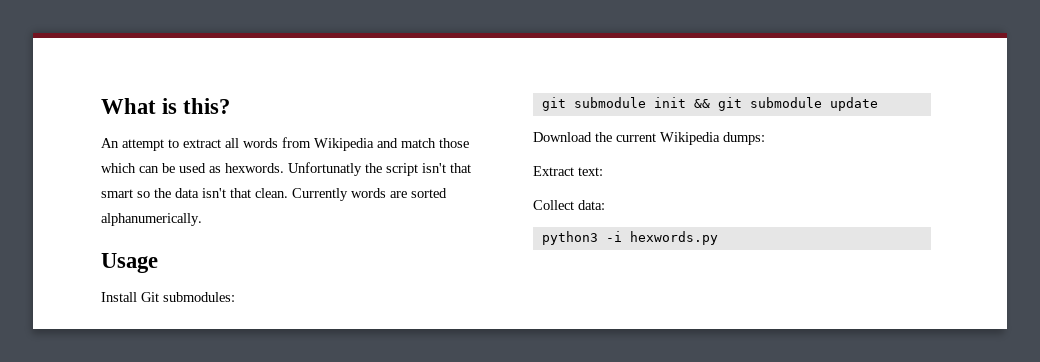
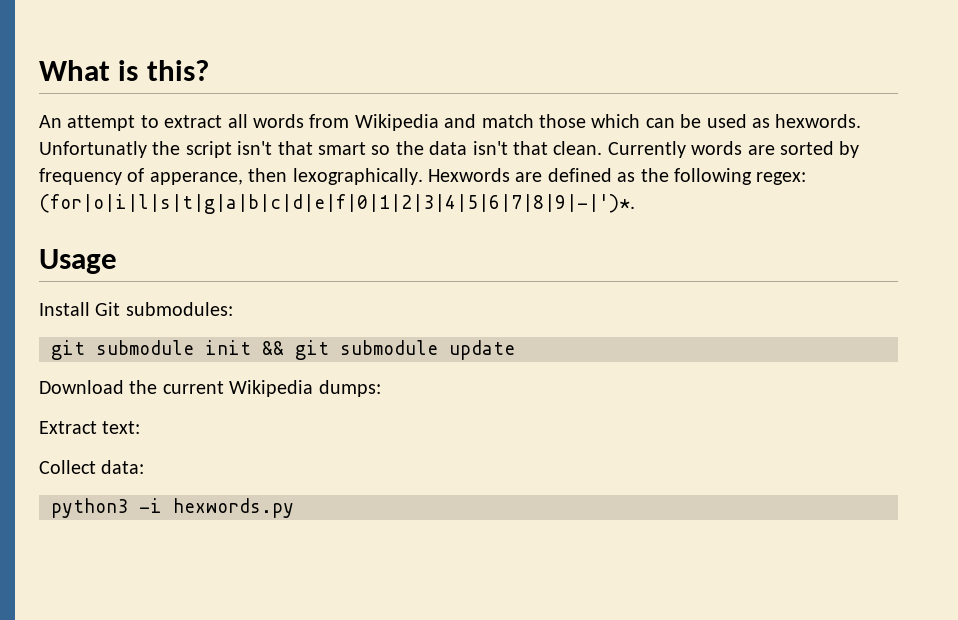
[101,213,202,226] alphanumerically. -> [839,141,860,158] [39,168,807,185] [39,194,635,214] by frequency of apperance, then lexographically. Hexwords are defined as the following regex: (for|o|i|l|s|t|g|a|b|c|d|e|f|0|1|2|3|4|5|6|7|8|9|-|')*.

